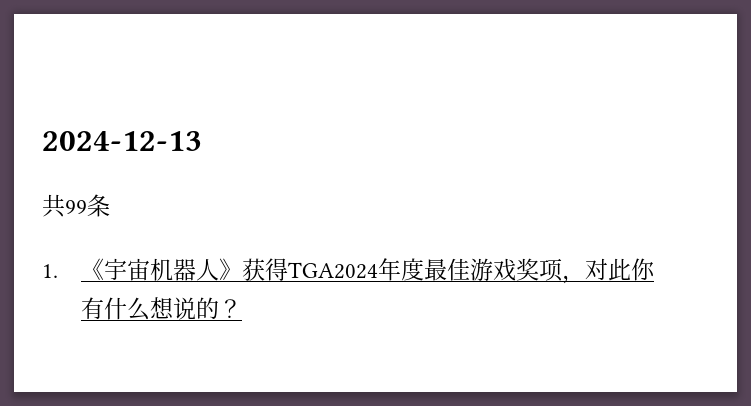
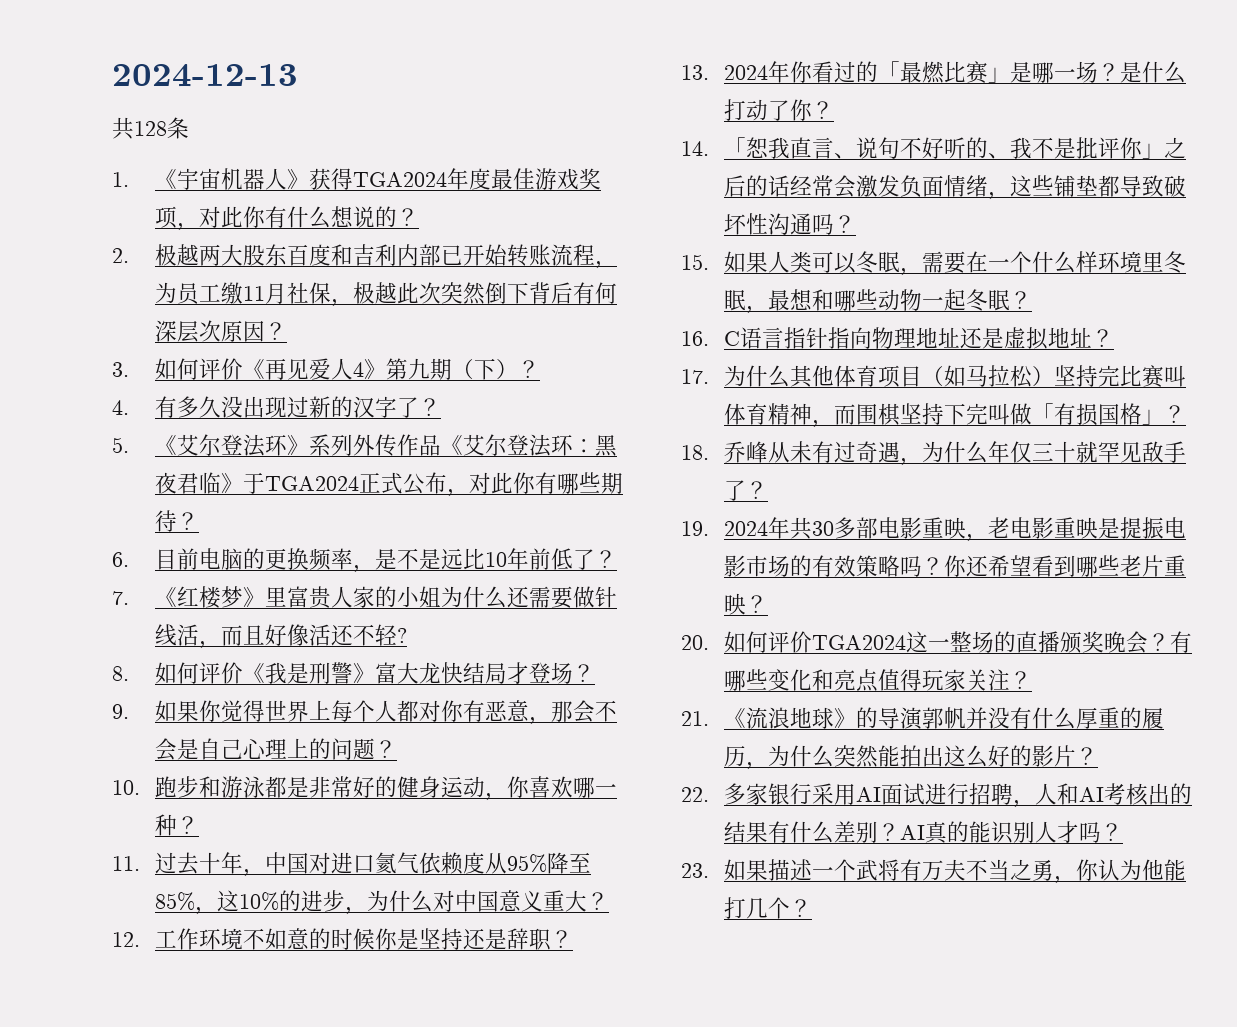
[65,200,87,214] 99 -> [134,121,167,136] 128
(242, 308) none -> [112,244,617,269] [154,282,617,307] [154,320,287,343] [112,358,540,380] [112,396,441,418] [112,434,617,457] [154,472,623,497] [154,510,199,532] [112,548,617,573] [112,586,617,609] [154,624,407,649] [112,662,595,684] [112,700,617,725] [154,738,397,761] [112,776,617,801] [154,814,199,836] [112,852,591,877] [154,890,609,915] [112,928,573,951] [681,61,1186,84] [723,99,834,121] [681,137,1186,159] [723,175,1186,200] [723,213,856,235] [681,251,1186,276] [723,289,1032,314] [681,327,1114,350] [681,365,1186,388] [723,403,1186,428] [681,441,1186,466] [723,480,768,501] [681,517,1186,542] [723,555,1186,577] [723,593,768,615] [681,631,1192,654] [723,669,1032,692] [681,707,1164,730] [723,745,1098,770] [681,783,1192,808] [723,821,1123,844] [681,859,1186,884] [723,897,812,919] // 2.极越两大股东百度和吉利内部已开始转账流程，为员工缴11月社保，极越此次突然倒下背后有何深层次原因？ // 3.如何评价《再见爱人4》第九期（下）？ // 4.有多久没出现过新的汉字了？ // 5.《艾尔登法环》系列外传作品《艾尔登法环：黑夜君临》于TGA2024正式公布，对此你有哪些期待？ // 6.目前电脑的更换频率，是不是远比10年前低了？ // 7.《红楼梦》里富贵人家的小姐为什么还需要做针线活，而且好像活还不轻? // 8.如何评价《我是刑警》富大龙快结局才登场？ // 9.如果你觉得世界上每个人都对你有恶意，那会不会是自己心理上的问题？ // 10.跑步和游泳都是非常好的健身运动，你喜欢哪一种？ // 11.过去十年，中国对进口氦气依赖度从95%降至85%，这10%的进步，为什么对中国意义重大？ // 12.工作环境不如意的时候你是坚持还是辞职？ // 13. 2024年你看过的「最燃比赛」是哪一场？是什么打动了你？ // 14.「恕我直言、说句不好听的、我不是批评你」之后的话经常会激发负面情绪，这些铺垫都导致破坏性沟通吗？ // 15.如果人类可以冬眠，需要在一个什么样环境里冬眠，最想和哪些动物一起冬眠？ // 16. C语言指针指向物理地址还是虚拟地址？ // 17.为什么其他体育项目（如马拉松）坚持完比赛叫体育精神，而围棋坚持下完叫做「有损国格」？ // 18.乔峰从未有过奇遇，为什么年仅三十就罕见敌手了？ // 19. 2024年共30多部电影重映，老电影重映是提振电影市场的有效策略吗？你还希望看到哪些老片重映？ // 20.如何评价TGA2024这一整场的直播颁奖晚会？有哪些变化和亮点值得玩家关注？ // 21.《流浪地球》的导演郭帆并没有什么厚重的履历，为什么突然能拍出这么好的影片？ // 22.多家银行采用AI面试进行招聘，人和AI考核出的结果有什么差别？AI真的能识别人才吗？ // 23.如果描述一个武将有万夫不当之勇，你认为他能打几个？

